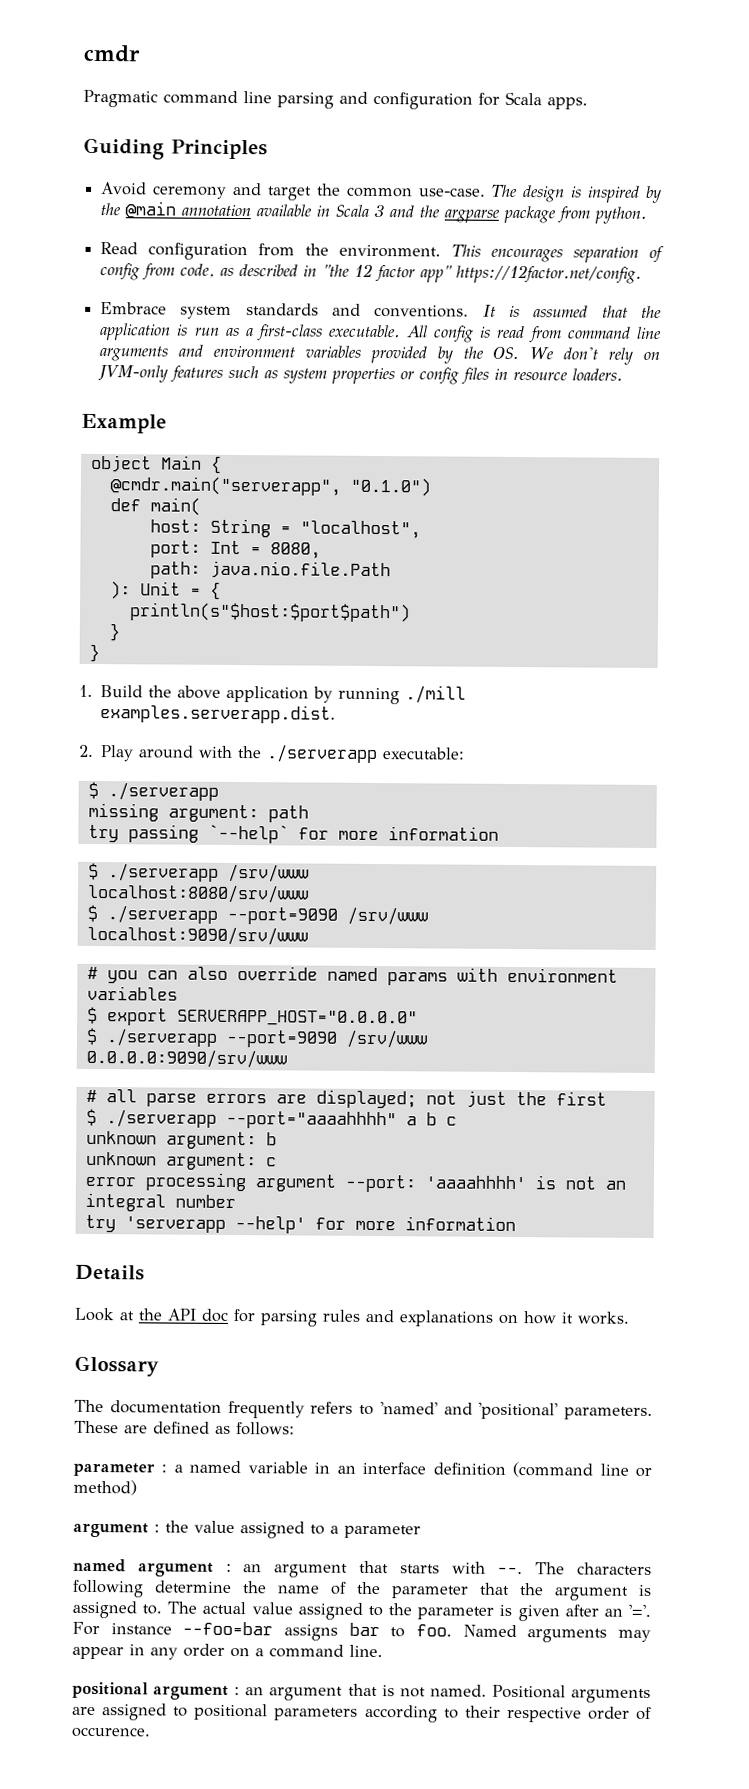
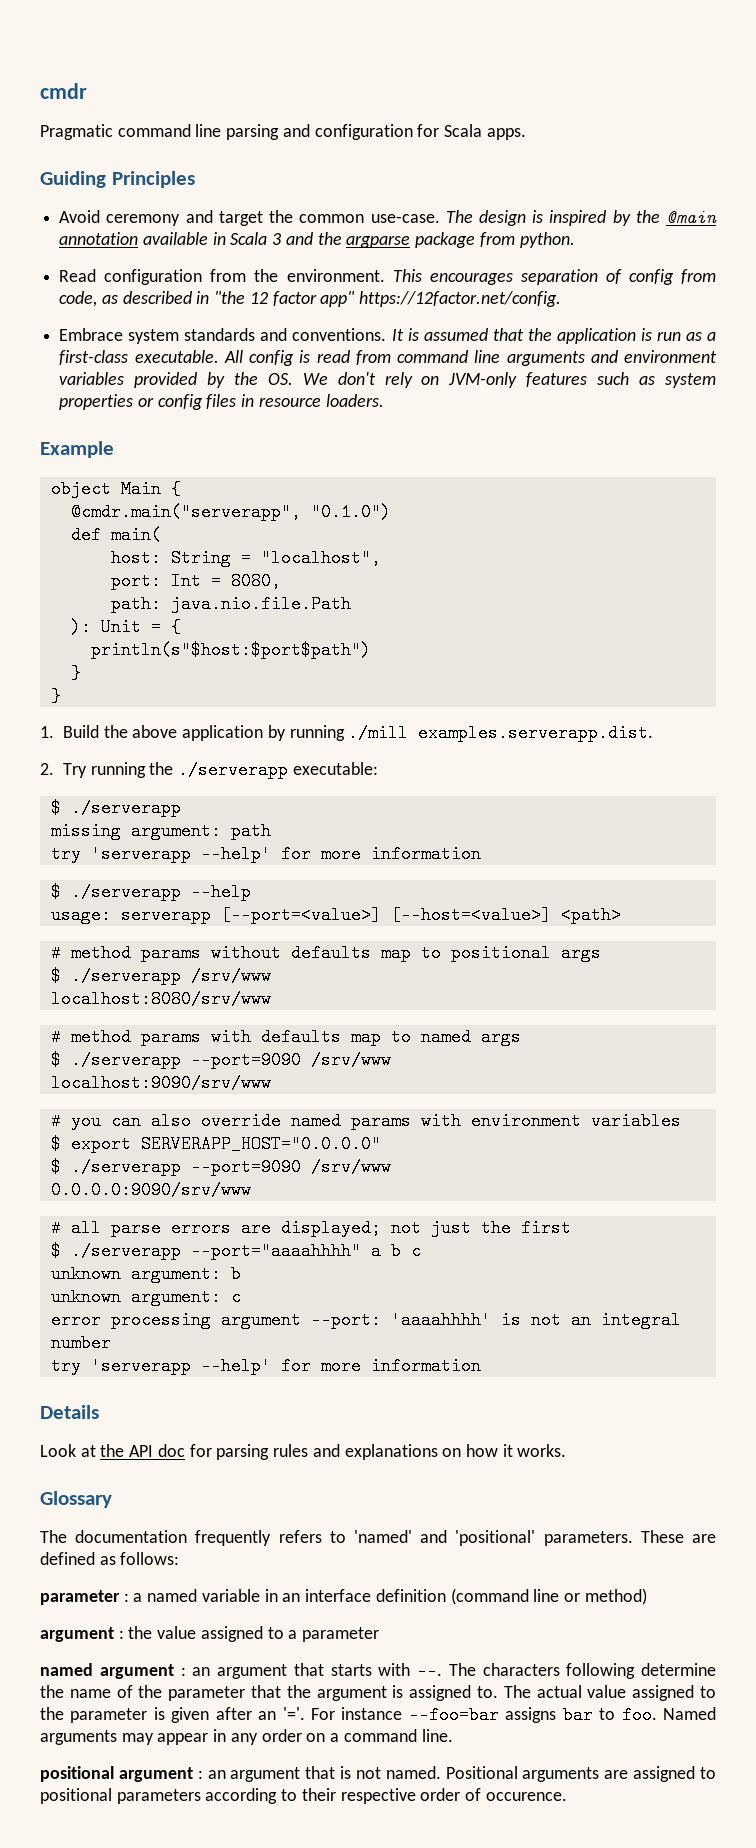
[100,745,234,762] Play around with -> [62,762,146,778] Try running
[127,824,289,844] passing `--help` -> [90,845,271,863] 'serverapp --help'
[227,863,309,883] [86,883,309,904] /srv/www // localhost:8080/srv/www -> [190,883,251,901] [50,906,621,924] [50,944,601,962] [50,967,271,985] [50,990,271,1008] [50,1028,521,1046] --help // usage: serverapp [--port=<value>] [--host=<value>] <path> // # method params without defaults map to positional args // $ ./serverapp /srv/www // localhost:8080/srv/www // # method params with defaults map to named args

